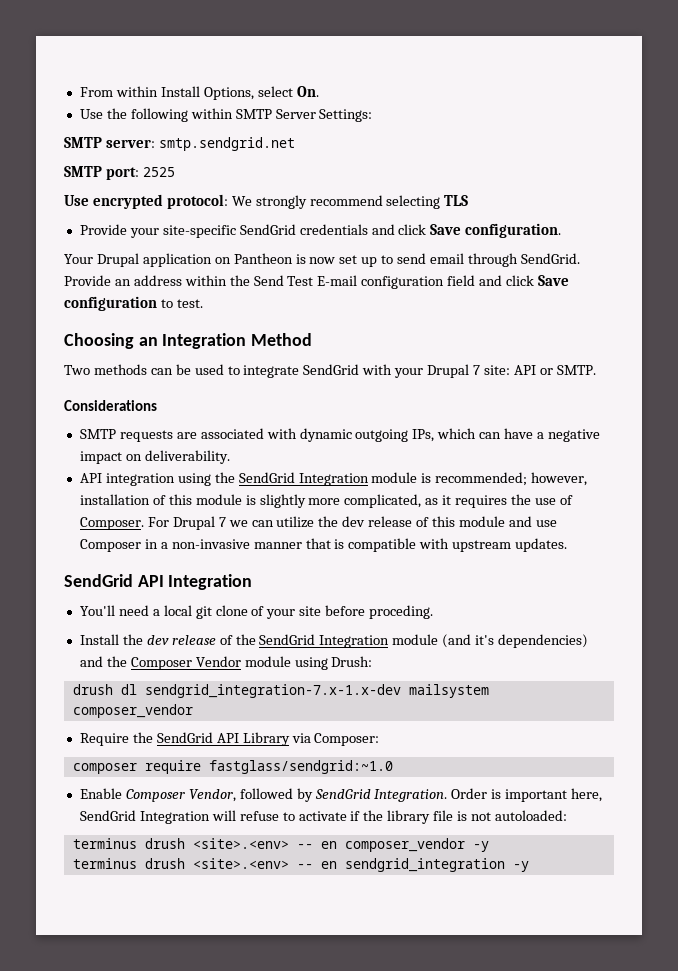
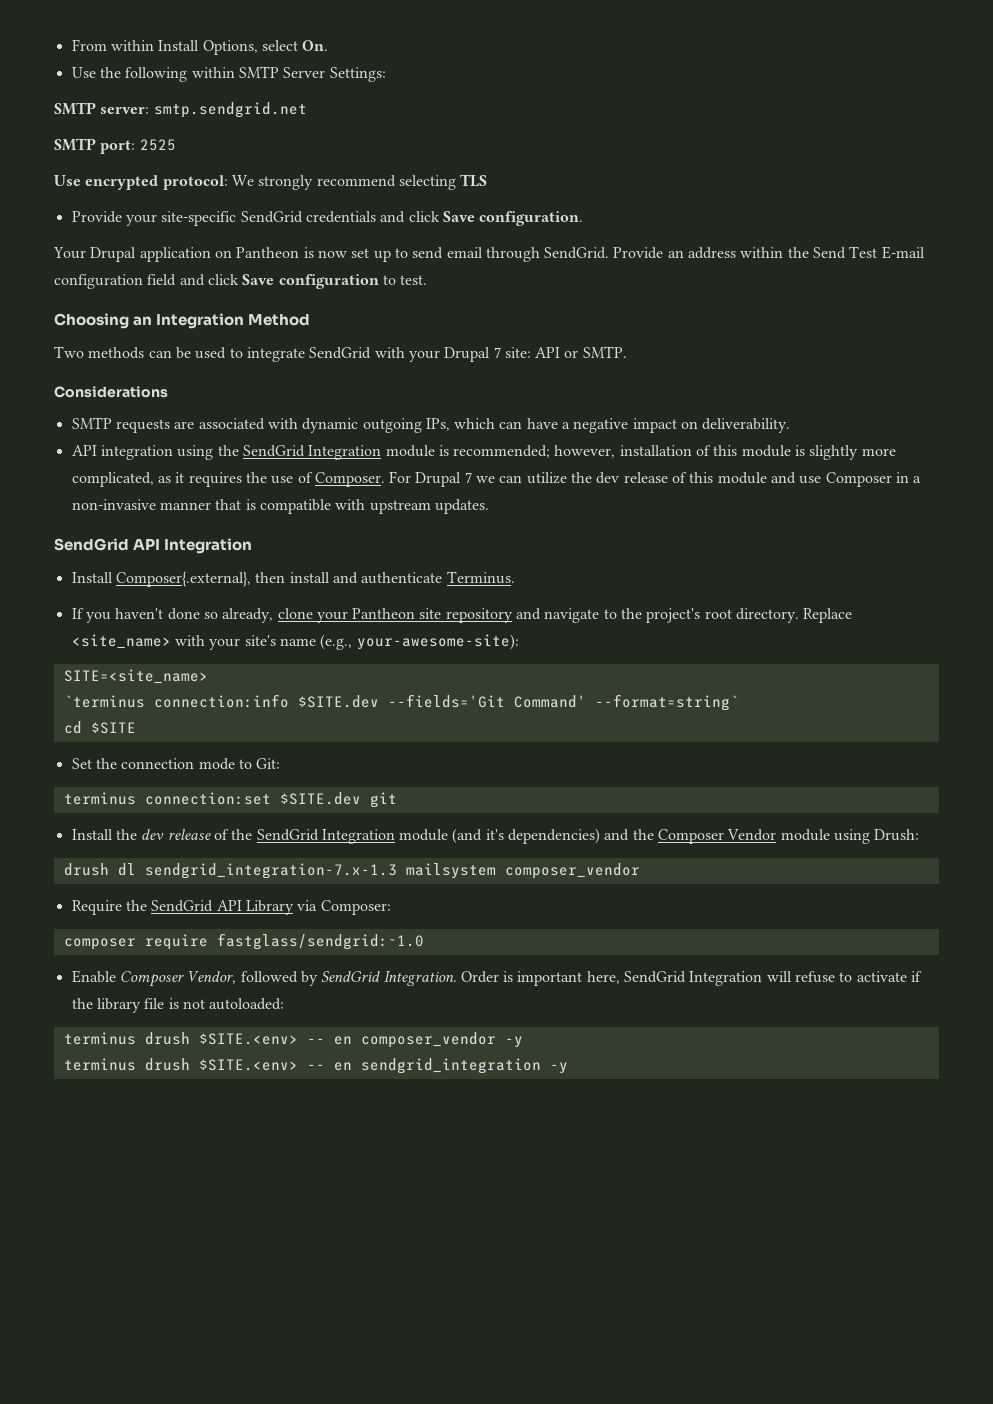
[79,605,434,619] You'll need a local git clone of your site before proceding. -> [71,571,515,587] [71,608,853,623] [71,634,519,650] [63,669,208,684] [63,694,739,711] [63,721,136,734] [71,758,281,770] [63,792,397,808] Install Composer{.external}, then install and authenticate Terminus. // If you haven't done so already, clone your Pantheon site repository and navigate to the project's root directory. Replace <site_name> with your site's name (e.g., your-awesome-site): // SITE=<site_name> // `terminus connection:info $SITE.dev --fields='Git Command' --format=string` // cd $SITE // Set the connection mode to Git: // terminus connection:set $SITE.dev git
[144,684,401,698] sendgrid_integration-7.x-1.x-dev -> [144,863,397,879] sendgrid_integration-7.x-1.3
[192,838,289,849] <site>.<env> -> [198,1033,298,1045] $SITE.<env>
[192,858,289,869] <site>.<env> -> [198,1059,298,1071] $SITE.<env>

